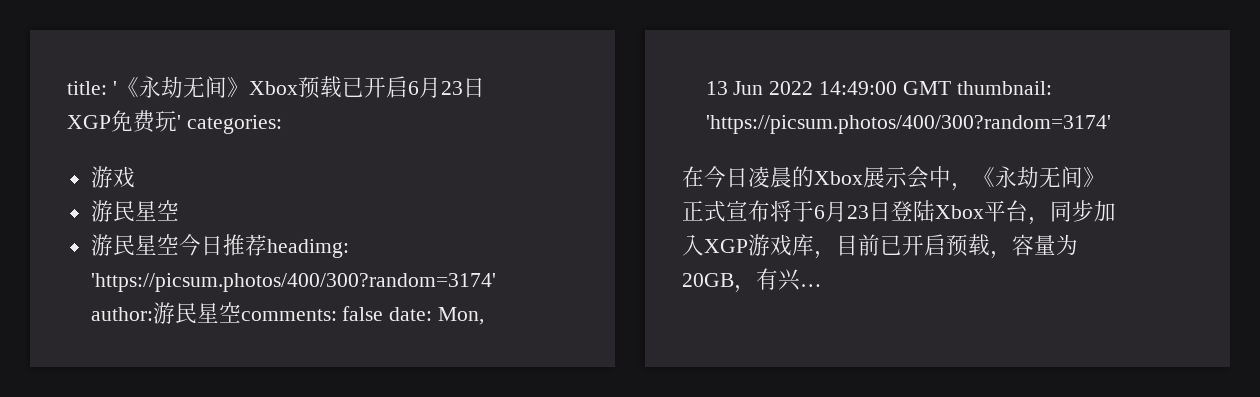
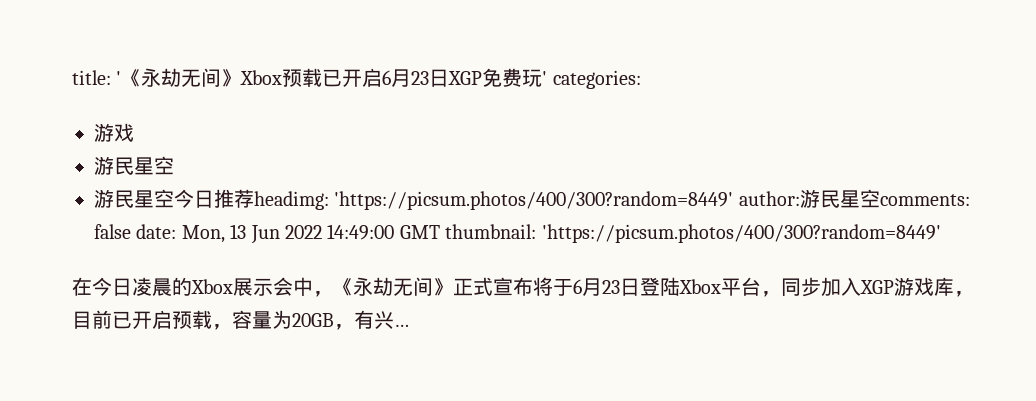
[90,273,496,292] 'https://picsum.photos/400/300?random=3174' -> [334,191,734,210] 'https://picsum.photos/400/300?random=8449'
[705,115,1111,134] 'https://picsum.photos/400/300?random=3174' -> [541,224,941,243] 'https://picsum.photos/400/300?random=8449'

